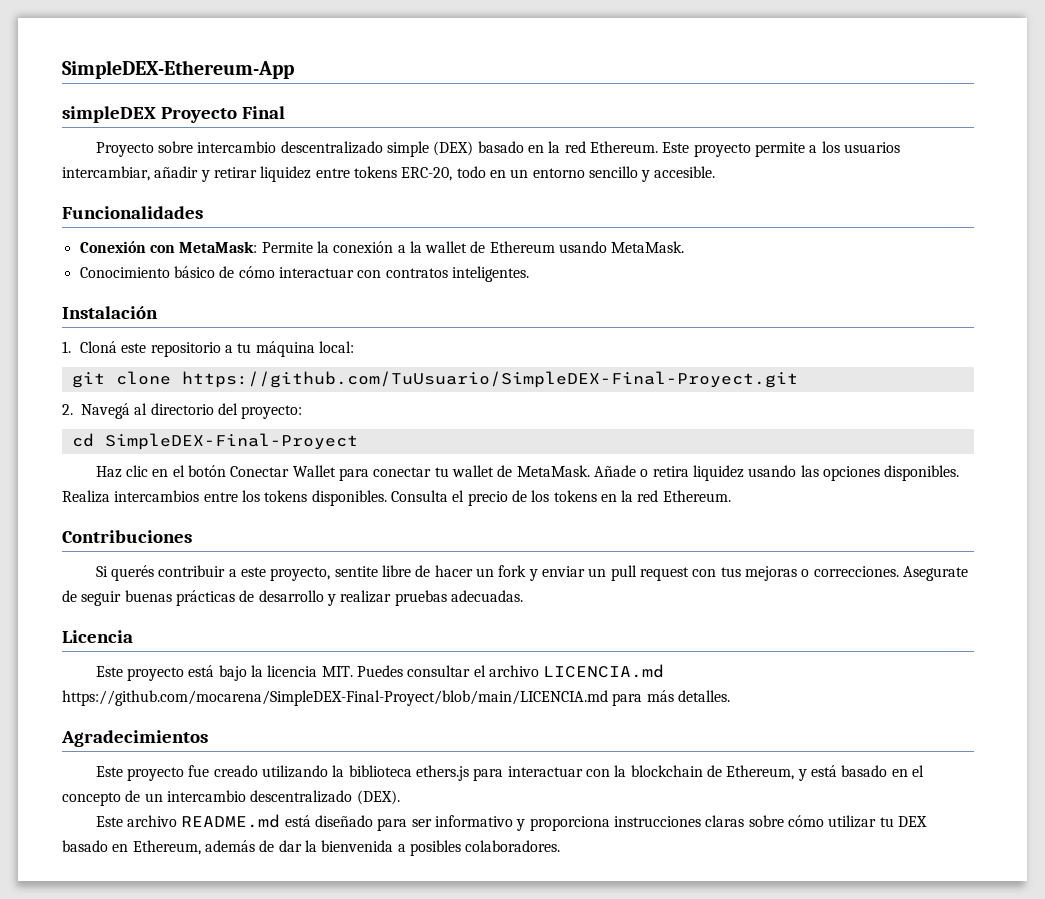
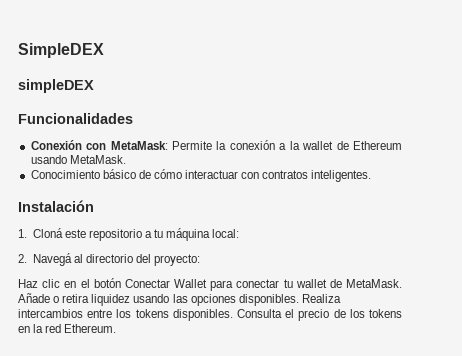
[62,60,294,79] SimpleDEX-Ethereum-App -> [18,43,104,58] SimpleDEX
[160,106,285,123] [95,141,900,157] [62,166,716,182] Proyecto Final // Proyecto sobre intercambio descentralizado simple (DEX) basado en la red Ethereum. Este proyecto permite a los usuarios intercambiar, añadir y retirar liquidez entre tokens ERC-20, todo en un entorno sencillo y accesible. -> (94, 86) none
[71,371,798,388] // git clone https://github.com/TuUsuario/SimpleDEX-Final-Proyect.git -> (240, 233) none
[71,433,358,450] // cd SimpleDEX-Final-Proyect -> (201, 260) none
[62,530,192,543] [95,565,968,581] [62,590,523,606] [62,630,133,643] [95,664,665,681] [62,690,730,706] [61,730,208,747] [95,765,924,781] [62,790,400,806] [95,814,927,831] [62,840,561,856] // Contribuciones // Si querés contribuir a este proyecto, sentite libre de hacer un fork y enviar un pull request con tus mejoras o correcciones. Asegurate de seguir buenas prácticas de desarrollo y realizar pruebas adecuadas. // Licencia // Este proyecto está bajo la licencia MIT. Puedes consultar el archivo LICENCIA.md https://github.com/mocarena/SimpleDEX-Final-Proyect/blob/main/LICENCIA.md para más detalles. // Agradecimientos // Este proyecto fue creado utilizando la biblioteca ethers.js para interactuar con la blockchain de Ethereum, y está basado en el concepto de un intercambio descentralizado (DEX). // Este archivo README.md está diseñado para ser informativo y proporciona instrucciones claras sobre cómo utilizar tu DEX basado en Ethereum, además de dar la bienvenida a posibles colaboradores. -> (117, 328) none

